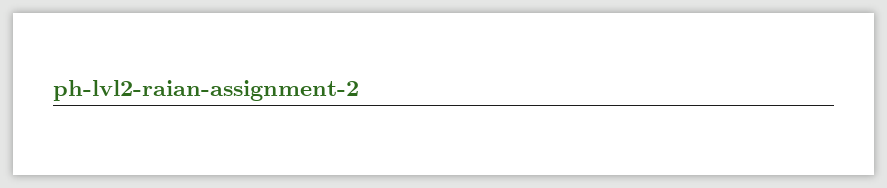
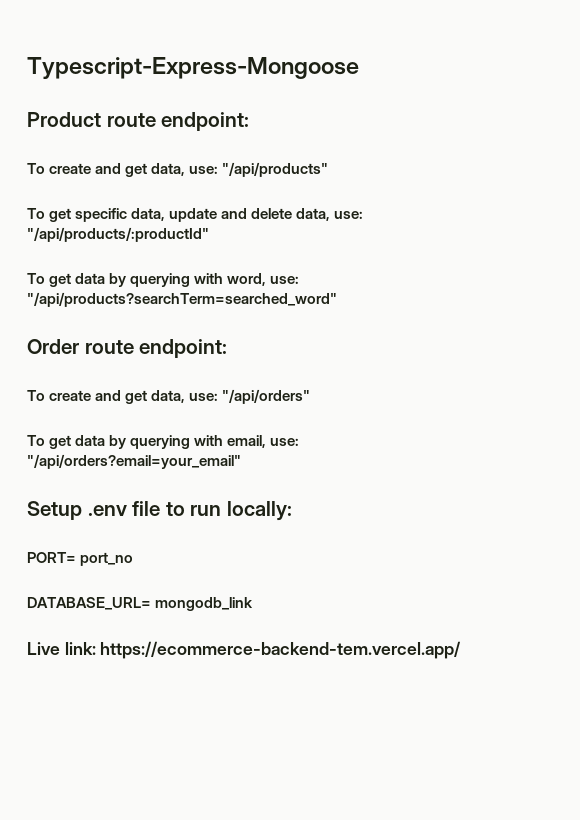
[53,80,359,101] ph-lvl2-raian-assignment-2 -> [27,57,359,79] [27,112,250,131] [27,162,329,177] [27,208,364,222] [27,227,209,242] [27,273,300,287] [27,292,337,307] [27,339,228,358] [27,389,311,404] [27,435,300,449] [27,454,241,469] [27,501,292,521] [27,552,134,566] [27,597,254,611] [27,641,462,659] Typescript-Express-Mongoose // Product route endpoint: // To create and get data, use: "/api/products" // To get specific data, update and delete data, use: "/api/products/:productId" // To get data by querying with word, use: "/api/products?searchTerm=searched_word" // Order route endpoint: // To create and get data, use: "/api/orders" // To get data by querying with email, use: "/api/orders?email=your_email" // Setup .env file to run locally: // PORT= port_no // DATABASE_URL= mongodb_link // Live link: https://ecommerce-backend-tem.vercel.app/

